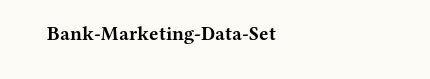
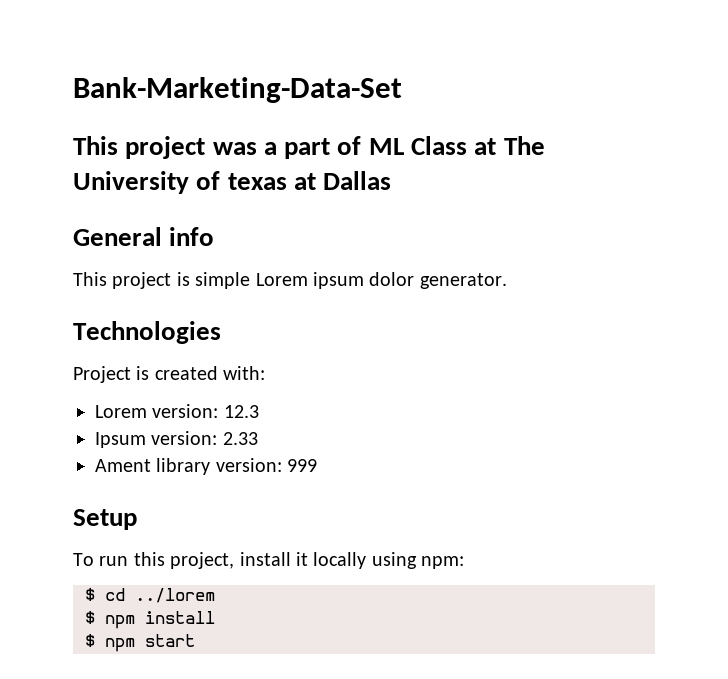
(276, 35) none -> [73,136,545,159] [73,171,392,194] [73,227,215,246] [73,272,507,289] [73,321,221,344] [73,366,266,383] [95,404,259,418] [95,431,258,448] [95,458,318,475] [73,509,137,530] [73,552,465,569] [85,588,215,603] [85,611,215,629] [85,634,195,652] // This project was a part of ML Class at The University of texas at Dallas // General info // This project is simple Lorem ipsum dolor generator. // Technologies // Project is created with: // Lorem version: 12.3 // Ipsum version: 2.33 // Ament library version: 999 // Setup // To run this project, install it locally using npm: // $ cd ../lorem // $ npm install // $ npm start

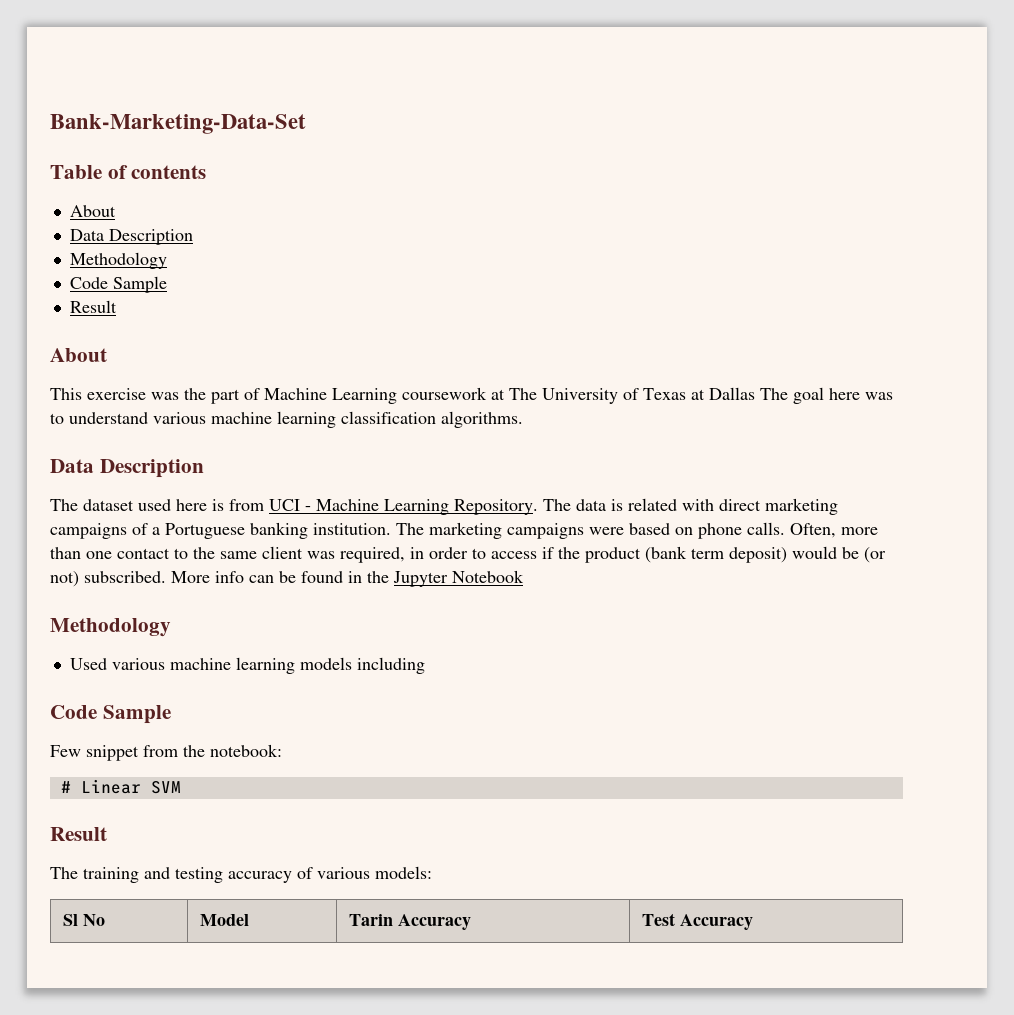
[73,136,468,159] This project was a part of ML Class -> [50,165,207,179] [69,205,116,217] [69,229,193,245] [69,252,167,269] [69,276,167,293] [69,300,117,313] [50,348,107,362] [50,387,487,404] Table of contents // About // Data Description // Methodology // Code Sample // Result // About // This exercise was the part of Machine Learning coursework
[227,173,287,190] texas -> [643,388,686,400] Texas
[73,227,215,246] [73,272,507,289] [73,321,221,344] [73,366,266,383] [95,404,259,418] [95,431,258,448] [95,458,318,475] [73,509,137,530] [73,552,465,569] [85,588,215,603] [85,611,215,629] [85,634,195,652] // General info // This project is simple Lorem ipsum dolor generator. // Technologies // Project is created with: // Lorem version: 12.3 // Ipsum version: 2.33 // Ament library version: 999 // Setup // To run this project, install it locally using npm: // $ cd ../lorem // $ npm install // $ npm start -> [760,387,893,404] [50,411,523,428] [50,459,204,478] [50,498,838,515] [50,522,878,539] [50,546,886,563] [50,570,524,587] [50,618,171,637] [69,657,425,674] [50,705,171,724] [50,744,282,761] [60,779,181,794] [50,827,107,841] [50,866,432,883] [63,914,106,926] [200,914,250,926] [349,914,472,930] [642,913,754,930] The goal here was to understand various machine learning classification algorithms. // Data Description // The dataset used here is from UCI - Machine Learning Repository. The data is related with direct marketing campaigns of a Portuguese banking institution. The marketing campaigns were based on phone calls. Often, more than one contact to the same client was required, in order to access if the product (bank term deposit) would be (or not) subscribed. More info can be found in the Jupyter Notebook // Methodology // Used various machine learning models including // Code Sample // Few snippet from the notebook: // # Linear SVM // Result // The training and testing accuracy of various models: // Sl No | Model | Tarin Accuracy | Test Accuracy

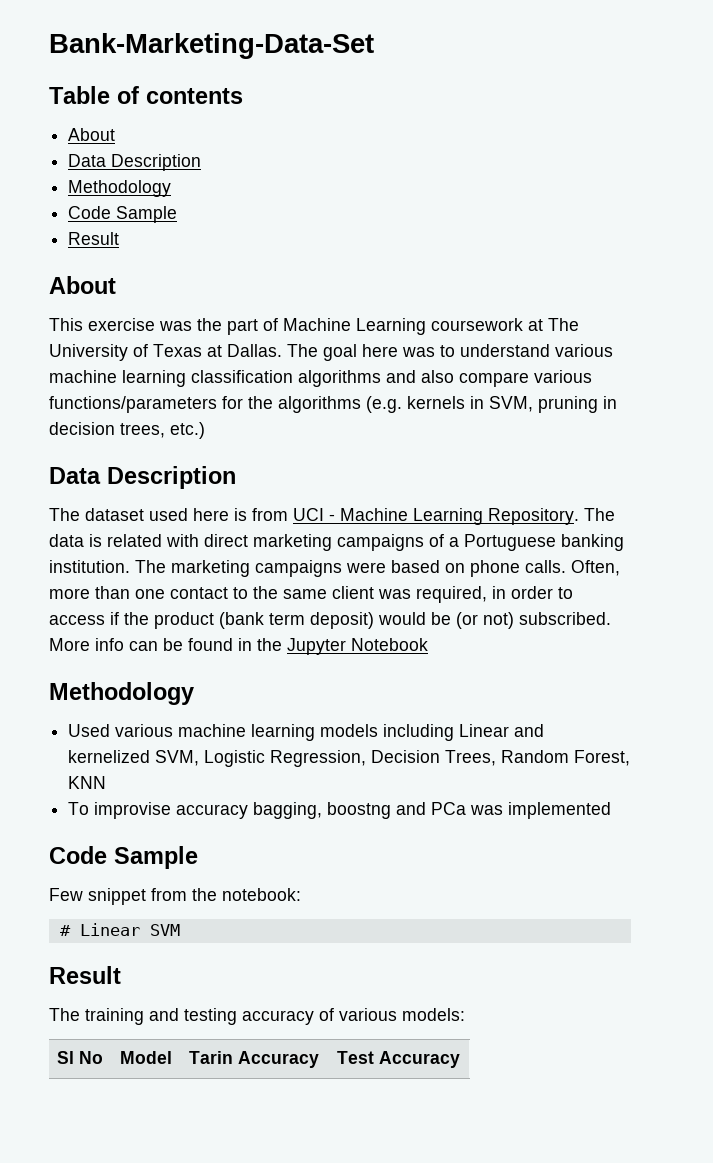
[709,387,755,400] Dallas -> [227,344,282,357] Dallas.
[441,411,523,428] algorithms. -> [298,370,592,387] [49,396,617,413] [49,422,205,439] algorithms and also compare various functions/parameters for the algorithms (e.g. kernels in SVM, pruning in decision trees, etc.)
(425, 665) none -> [459,724,545,737] [68,750,631,767] [68,776,107,789] [68,802,612,819] Linear and kernelized SVM, Logistic Regression, Decision Trees, Random Forest, KNN // To improvise accuracy bagging, boostng and PCa was implemented

